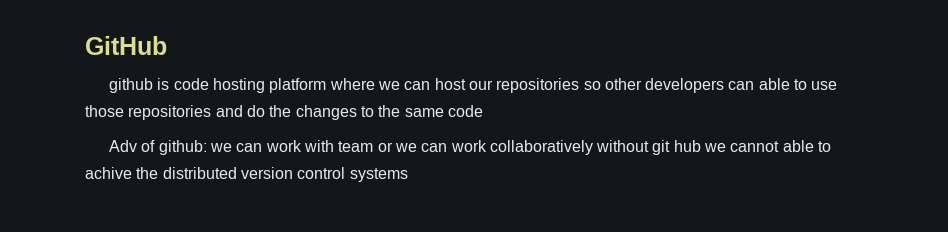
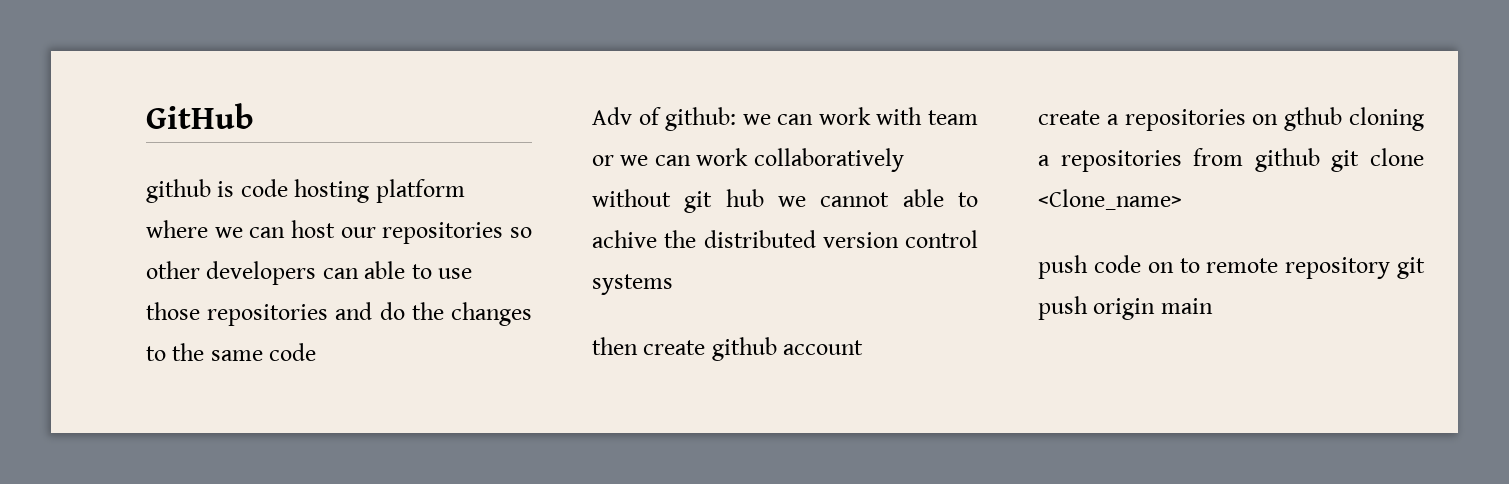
(408, 175) none -> [592,337,864,361] [1038,107,1424,131] [1038,148,1424,172] [1038,189,1182,210] [1038,255,1425,279] [1038,296,1213,320] // then create github account // create a repositories on gthub cloning a repositories from github git clone <Clone_name> // push code on to remote repository git push origin main

